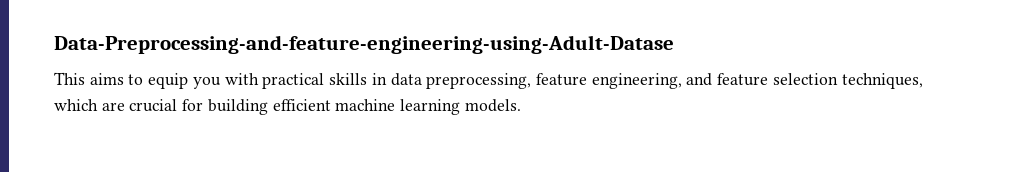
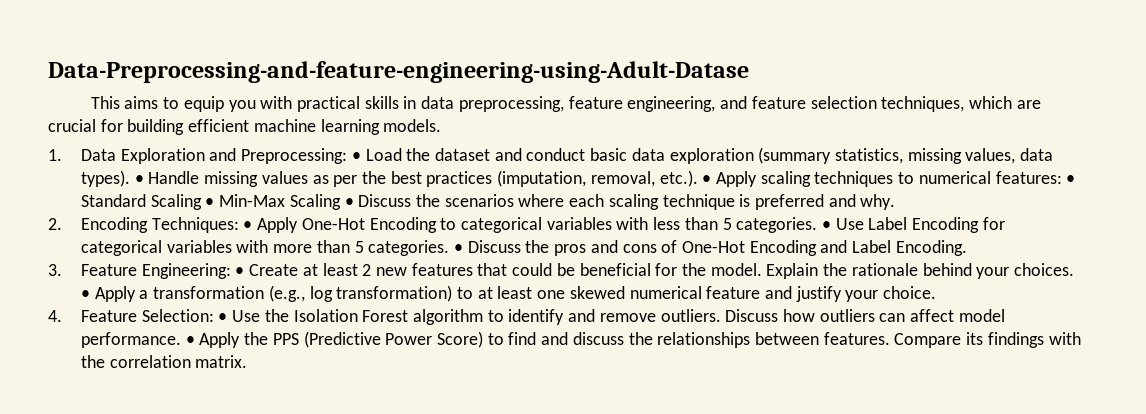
(521, 105) none -> [48,147,1054,164] [80,170,1076,187] [80,194,896,210] [48,217,1005,233] [80,240,967,256] [48,263,1075,279] [80,285,937,302] [48,309,1005,325] [80,331,1081,348] [80,355,248,368] // 1. Data Exploration and Preprocessing: • Load the dataset and conduct basic data exploration (summary statistics, missing values, data types). • Handle missing values as per the best practices (imputation, removal, etc.). • Apply scaling techniques to numerical features: • Standard Scaling • Min-Max Scaling • Discuss the scenarios where each scaling technique is preferred and why. // 2. Encoding Techniques: • Apply One-Hot Encoding to categorical variables with less than 5 categories. • Use Label Encoding for categorical variables with more than 5 categories. • Discuss the pros and cons of One-Hot Encoding and Label Encoding. // 3. Feature Engineering: • Create at least 2 new features that could be beneficial for the model. Explain the rationale behind your choices. • Apply a transformation (e.g., log transformation) to at least one skewed numerical feature and justify your choice. // 4. Feature Selection: • Use the Isolation Forest algorithm to identify and remove outliers. Discuss how outliers can affect model performance. • Apply the PPS (Predictive Power Score) to find and discuss the relationships between features. Compare its findings with the correlation matrix.

